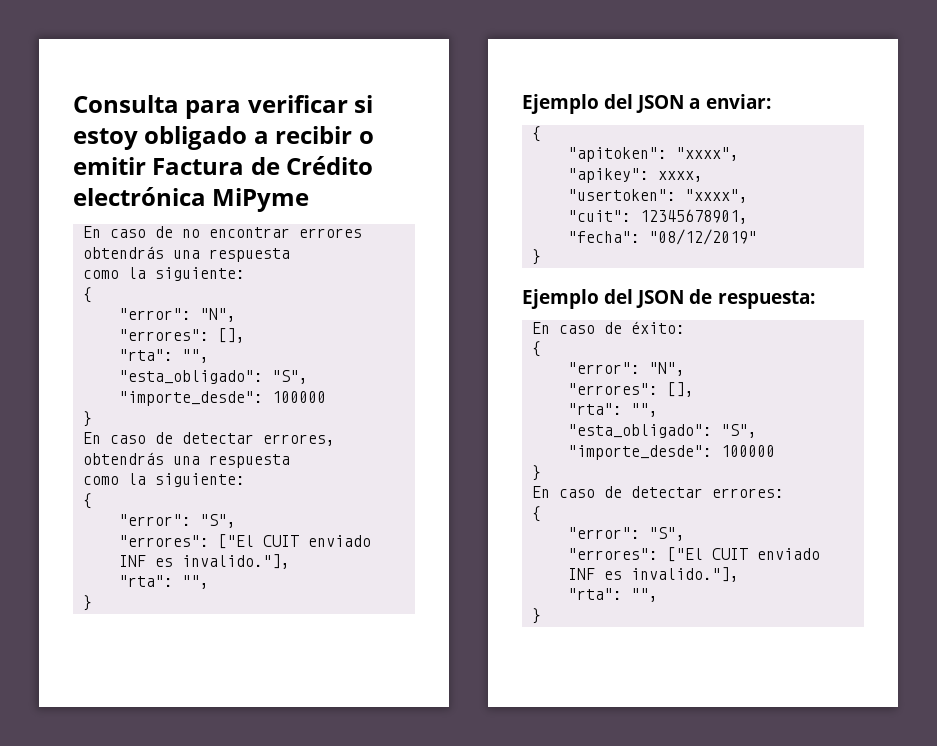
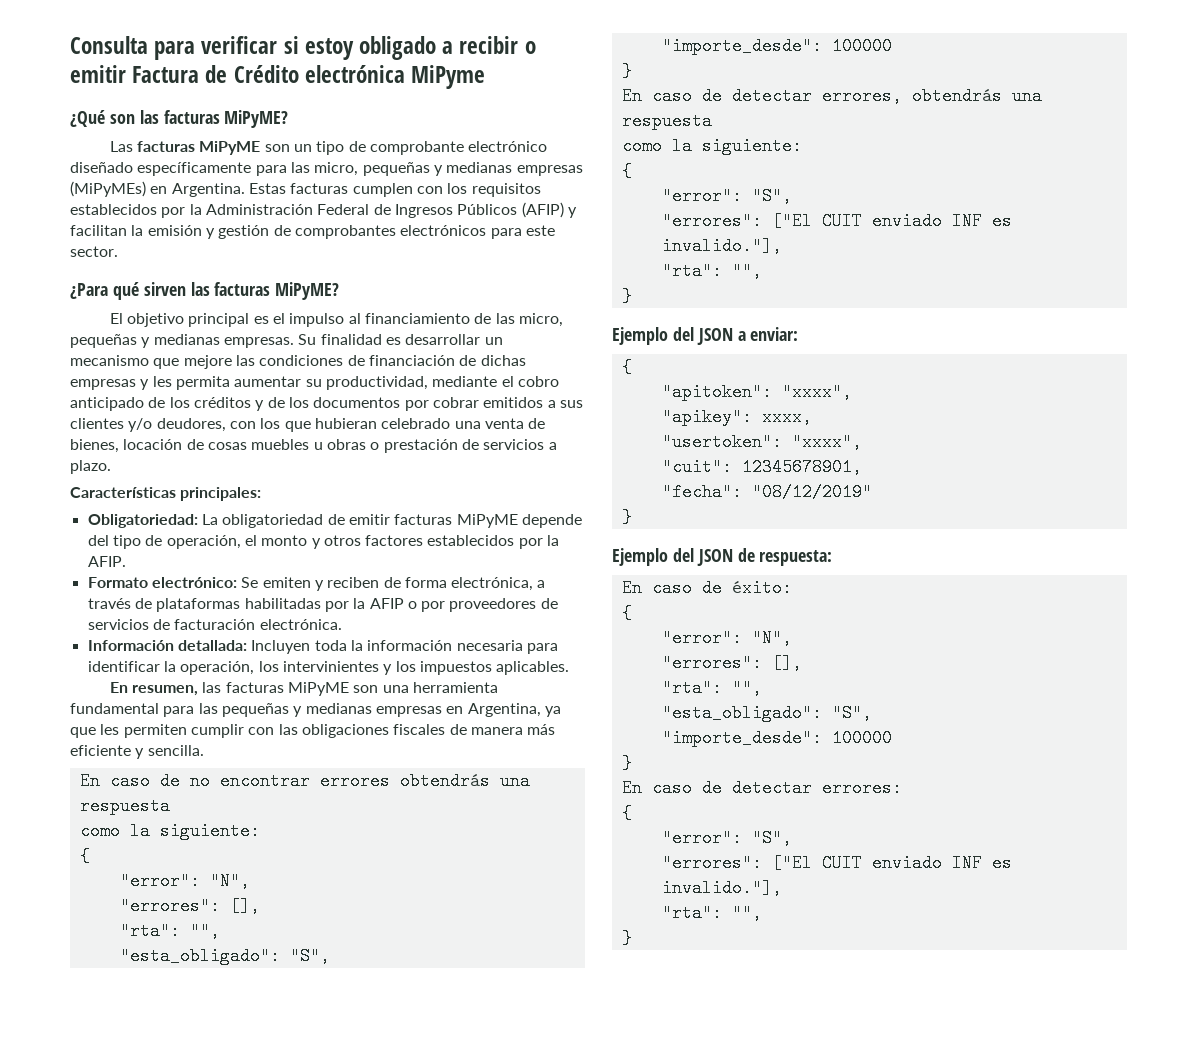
(310, 200) none -> [70,110,289,128] [109,141,548,155] [70,162,583,176] [70,181,541,197] [70,202,577,218] [70,225,555,239] [70,246,118,257] [70,282,340,300] [109,313,563,327] [70,334,503,348] [70,355,526,369] [70,376,559,390] [70,397,583,411] [70,418,546,432] [70,439,557,453] [70,460,111,474] [70,487,262,501] [87,514,582,528] [87,535,560,549] [87,556,126,567] [87,577,546,591] [87,598,558,612] [87,619,342,630] [87,640,558,654] [87,661,570,675] [109,682,498,696] [70,703,561,717] [70,724,556,738] [70,745,204,759] // ¿Qué son las facturas MiPyME? // Las facturas MiPyME son un tipo de comprobante electrónico diseñado específicamente para las micro, pequeñas y medianas empresas (MiPyMEs) en Argentina. Estas facturas cumplen con los requisitos establecidos por la Administración Federal de Ingresos Públicos (AFIP) y facilitan la emisión y gestión de comprobantes electrónicos para este sector. // ¿Para qué sirven las facturas MiPyME? // El objetivo principal es el impulso al financiamiento de las micro, pequeñas y medianas empresas. Su finalidad es desarrollar un mecanismo que mejore las condiciones de financiación de dichas empresas y les permita aumentar su productividad, mediante el cobro anticipado de los créditos y de los documentos por cobrar emitidos a sus clientes y/o deudores, con los que hubieran celebrado una venta de bienes, locación de cosas muebles u obras o prestación de servicios a plazo. // Características principales: // Obligatoriedad: La obligatoriedad de emitir facturas MiPyME depende del tipo de operación, el monto y otros factores establecidos por la AFIP. // Formato electrónico: Se emiten y reciben de forma electrónica, a través de plataformas habilitadas por la AFIP o por proveedores de servicios de facturación electrónica. // Información detallada: Incluyen toda la información necesaria para identificar la operación, los intervinientes y los impuestos aplicables. // En resumen, las facturas MiPyME son una herramienta fundamental para las pequeñas y medianas empresas en Argentina, ya que les permiten cumplir con las obligaciones fiscales de manera más eficiente y sencilla.

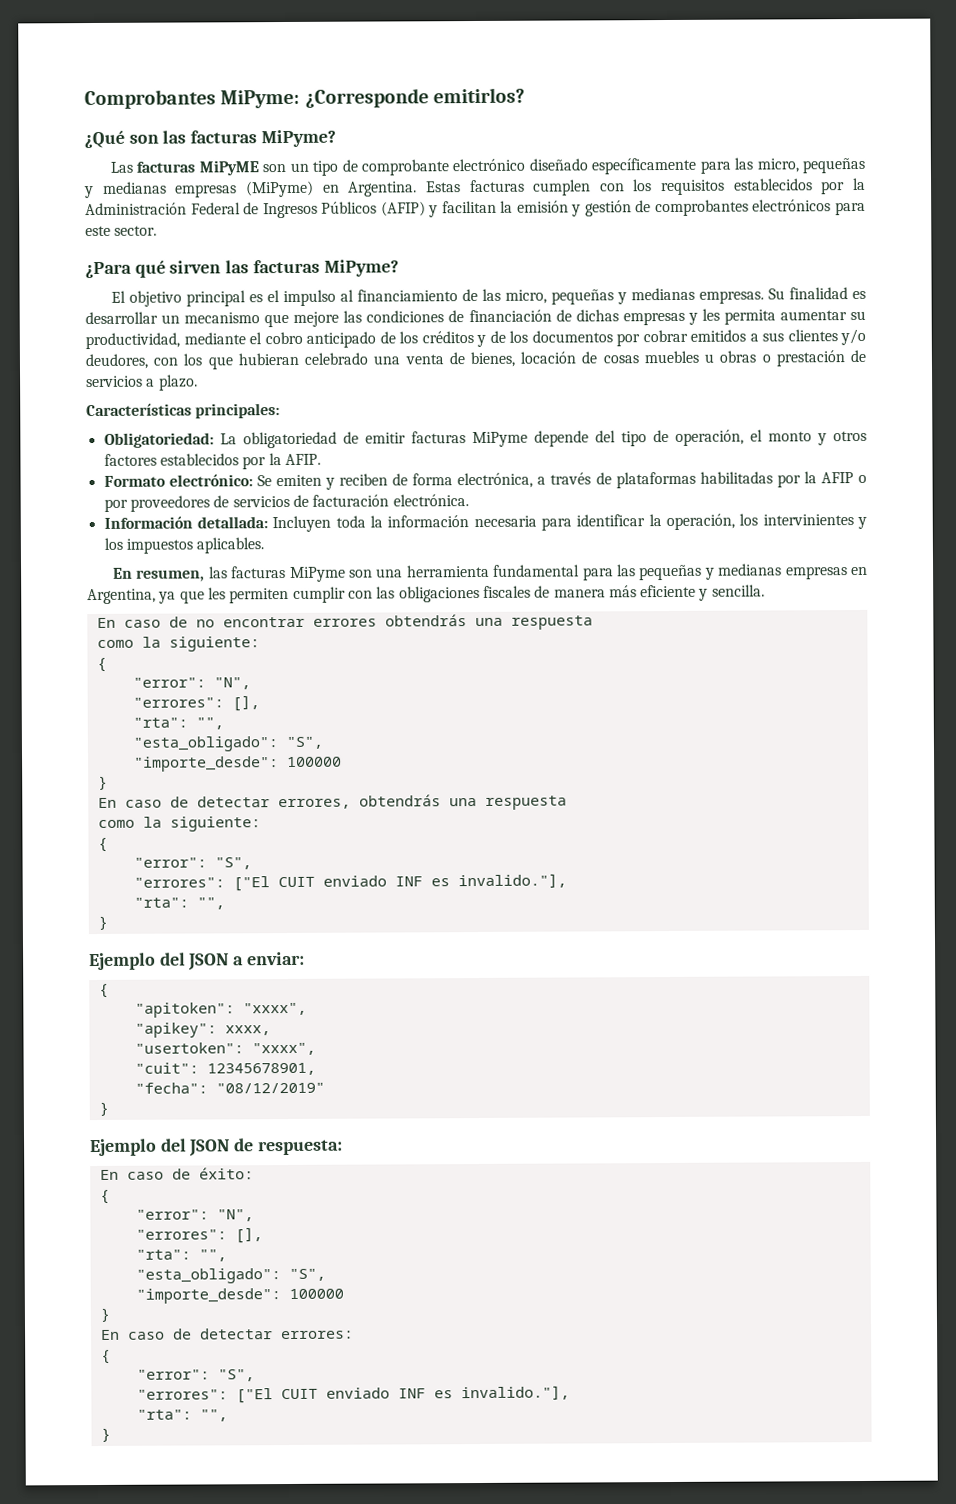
[70,36,536,60] [70,65,486,89] Consulta para verificar si estoy obligado a recibir o emitir Factura de Crédito electrónica MiPyme -> [84,87,526,110] Comprobantes MiPyme: ¿Corresponde emitirlos?
[224,110,289,128] MiPyME? -> [260,129,336,148] MiPyme?
[70,181,146,197] (MiPyMEs) -> [245,180,314,198] (MiPyme)
[275,282,340,300] MiPyME? -> [323,259,399,277] MiPyme?
[456,514,518,528] MiPyME -> [471,431,528,448] MiPyme
[287,682,349,696] MiPyME -> [289,566,346,582] MiPyme

